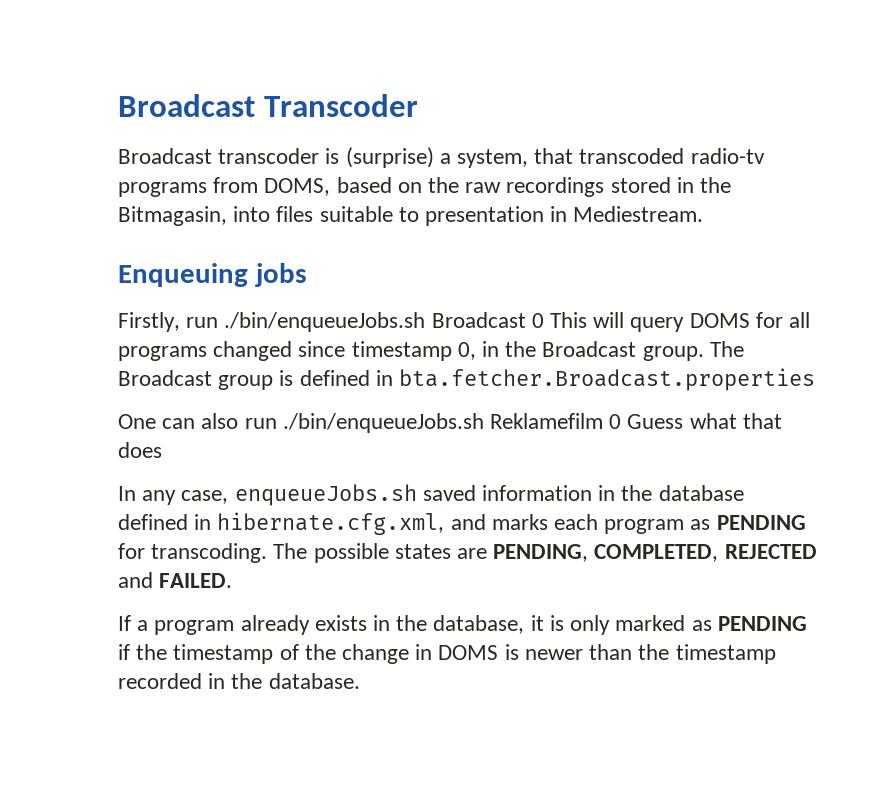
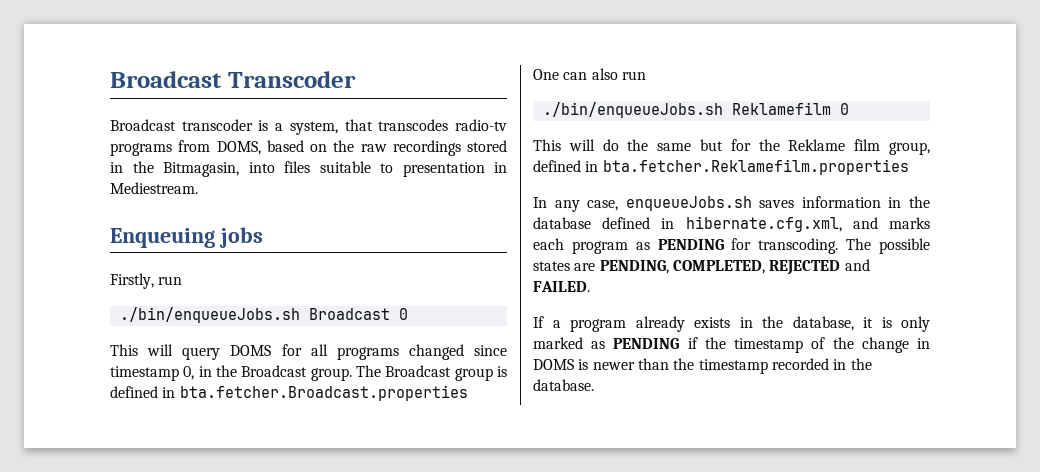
[345,147,434,168] (surprise) -> (269, 125) none
[579,148,685,164] transcoded -> [378,119,449,131] transcodes
(219, 322) none -> (183, 280) //
(544, 320) none -> (408, 314) //
(277, 423) none -> (646, 75) //
[627,413,782,429] [118,442,162,458] Guess what that does -> [533,139,930,155] [533,159,909,175] // This will do the same but for the Reklame film group, defined in bta.fetcher.Reklamefilm.properties
[422,485,476,501] saved -> [759,200,795,208] saves

